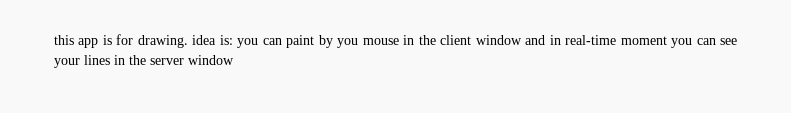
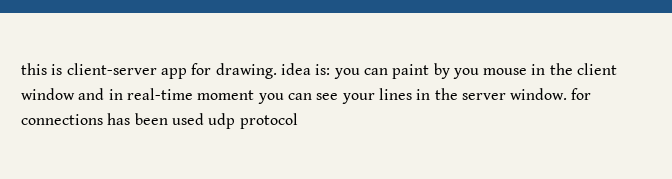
[78,35,112,48] app is -> [51,63,187,79] is client-server app
[188,55,234,65] window -> [510,88,592,100] [21,113,298,129] window. for connections has been used udp protocol

